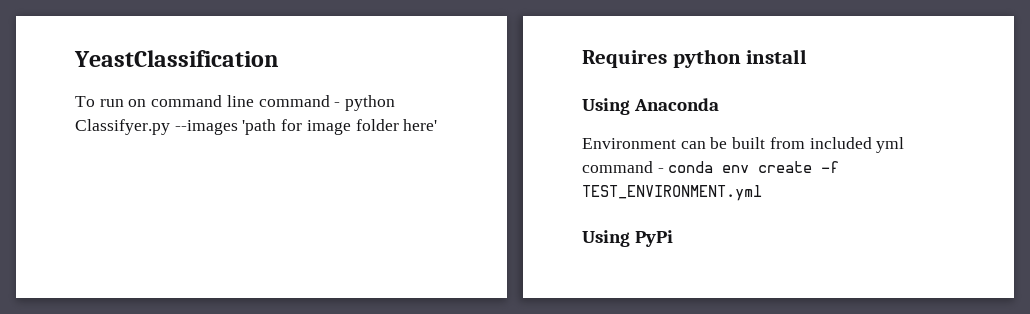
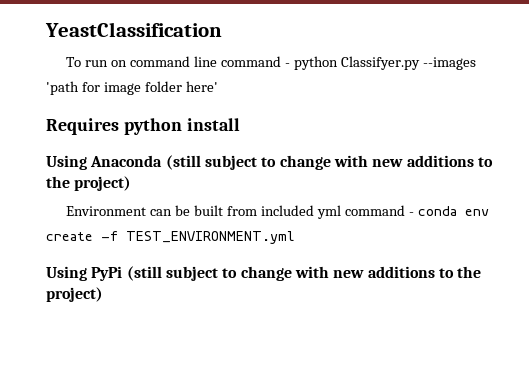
(719, 104) none -> [165,155,493,170] [46,176,132,191] (still subject to change with new additions to the project)
(673, 238) none -> [126,266,482,281] [46,287,103,302] (still subject to change with new additions to the project)

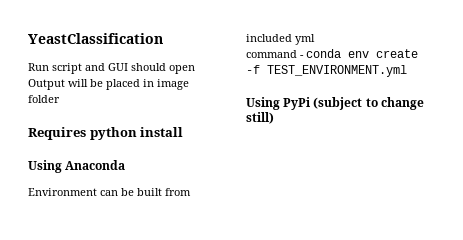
[66,56,476,70] [46,81,100,95] To run on command line command - python Classifyer.py --images 'path for -> [28,63,195,74] [28,79,154,90] Run script and GUI should open Output will be placed in
[185,81,218,92] here' -> (60, 99) none
[165,155,493,170] [46,176,132,191] (still subject to change with new additions to the project) -> (126, 165) none
(341, 212) none -> (315, 39) //
[126,266,482,281] [46,287,103,302] (still subject to change with new additions to the project) -> [313,97,424,110] [246,112,274,124] (subject to change still)

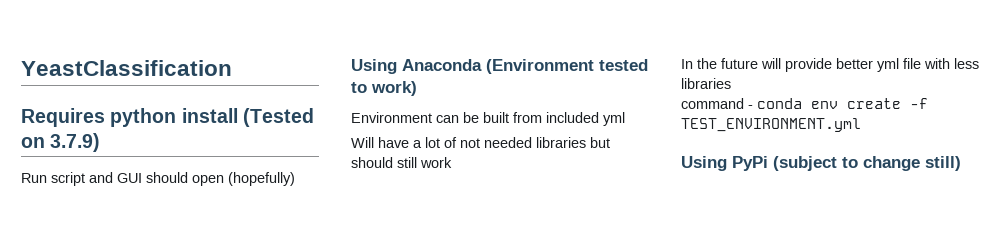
(163, 38) none -> [21,108,314,127] [21,133,101,152] // Requires python install (Tested on 3.7.9)
[28,79,189,90] [28,95,60,103] [28,127,184,140] [28,160,126,173] Output will be placed in image folder // Requires python install // Using Anaconda -> [228,172,295,186] [351,59,648,74] [351,81,417,96] (hopefully) // Using Anaconda (Environment tested to work)
(315, 39) none -> [351,137,610,148] [351,157,452,168] [681,58,979,72] [681,78,731,89] // Will have a lot of not needed libraries but should still work // In the future will provide better yml file with less libraries

